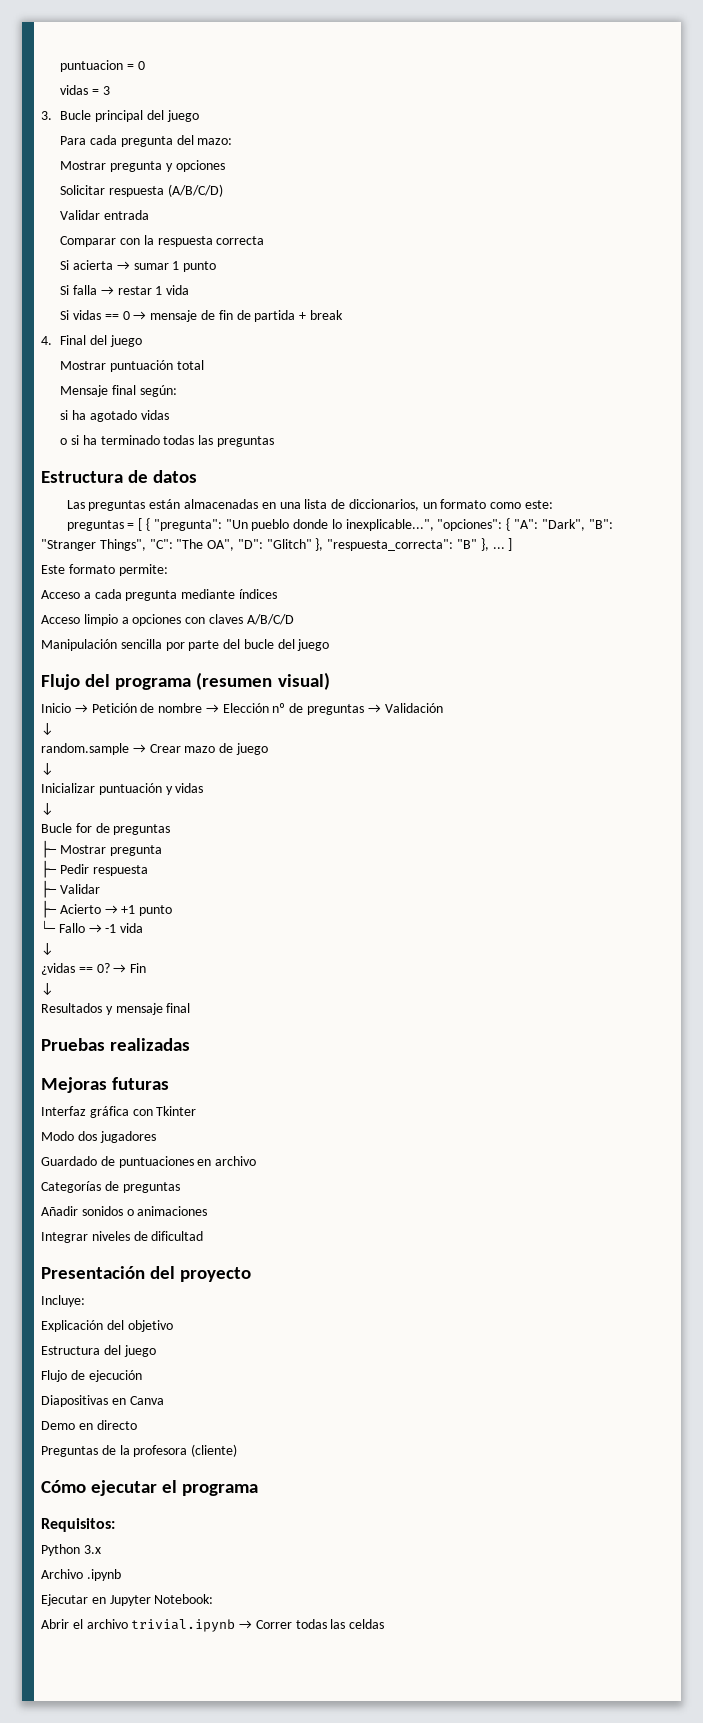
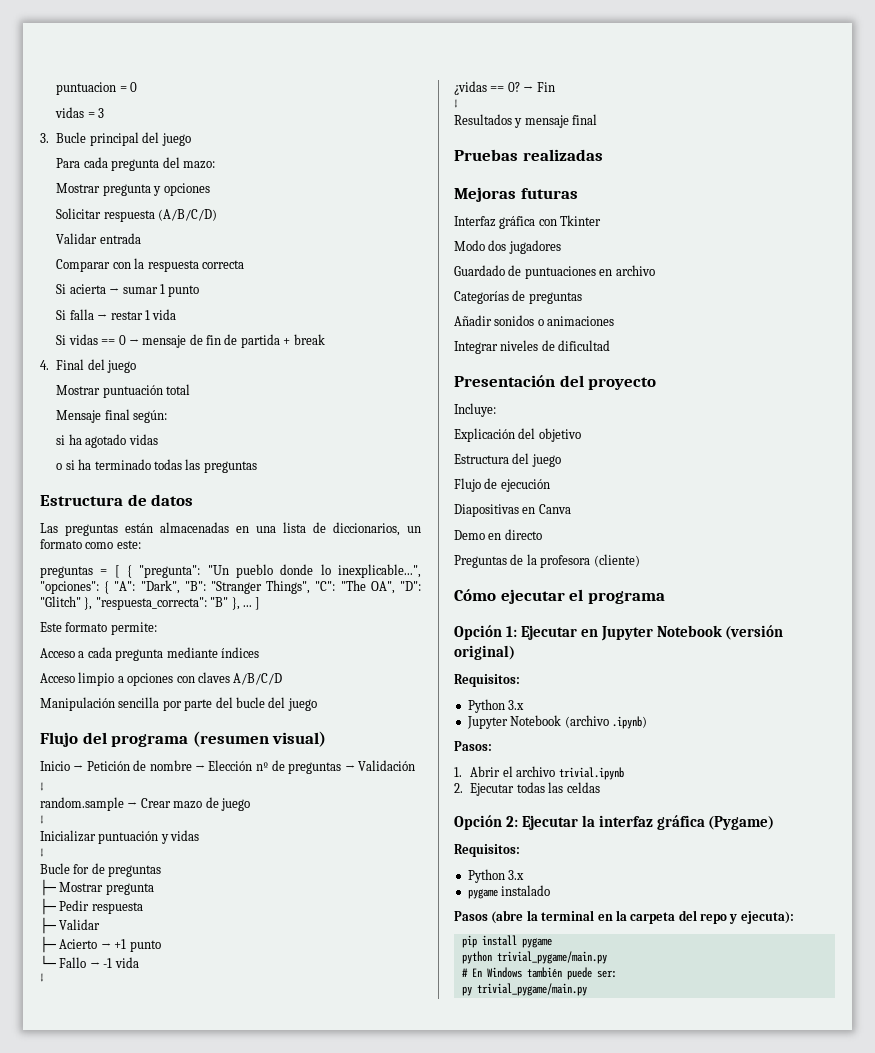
[41,1518,115,1532] [41,1544,101,1556] [41,1569,121,1581] [41,1594,214,1606] Requisitos: // Python 3.x // Archivo .ipynb // Ejecutar en Jupyter Notebook: // -> [454,625,784,641] [454,645,515,660] [454,674,520,687] [467,699,525,713] [466,715,647,729] [454,741,492,751] [454,767,462,777] Opción 1: Ejecutar en Jupyter Notebook (versión original) // Requisitos: // Python 3.x // Jupyter Notebook (archivo .ipynb) // Pasos: // 1.
[239,1620,292,1629] → Correr -> [454,783,515,796] // 2. Ejecutar
(385, 1624) none -> [454,815,775,830] [454,844,520,857] [467,869,525,883] [467,885,551,899] [454,910,794,924] [461,935,552,948] [461,951,607,964] [461,967,617,980] [461,983,587,996] // Opción 2: Ejecutar la interfaz gráfica (Pygame) // Requisitos: // Python 3.x // pygame instalado // Pasos (abre la terminal en la carpeta del repo y ejecuta): // pip install pygame // python trivial_pygame/main.py // # En Windows también puede ser: // py trivial_pygame/main.py

